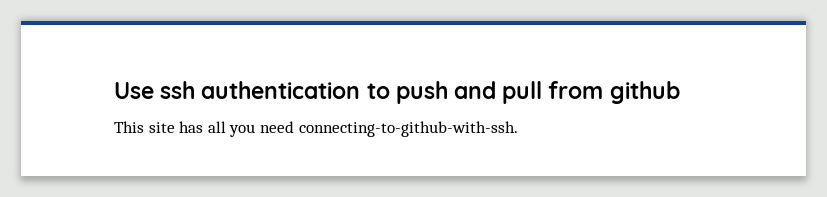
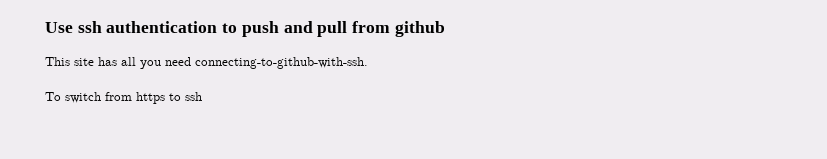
(518, 129) none -> [45,92,202,104] // To switch from https to ssh

